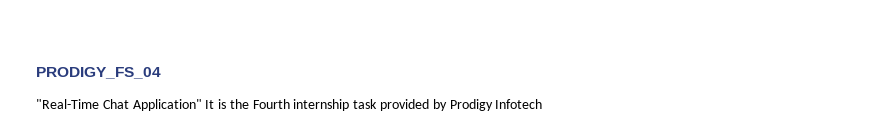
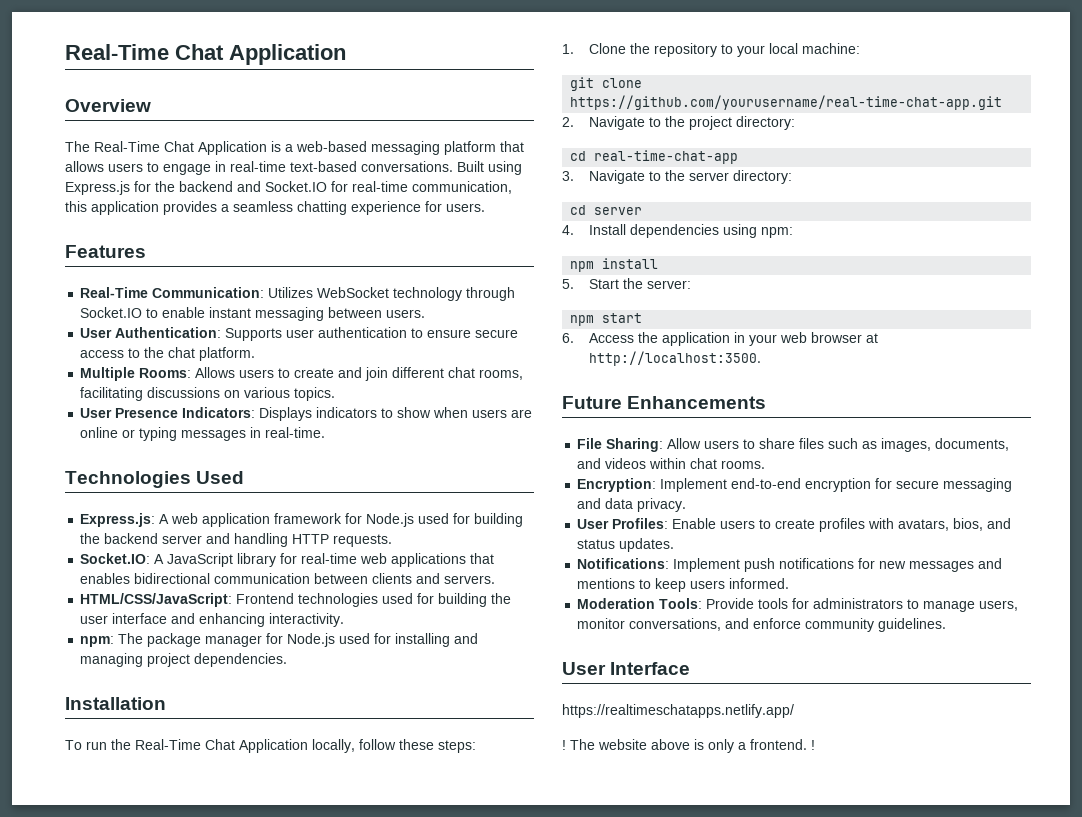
[36,67,161,79] [36,99,543,111] PRODIGY_FS_04 // "Real-Time Chat Application" It is the Fourth internship task provided by Prodigy Infotech -> [65,44,346,65] [65,99,151,112] [65,141,524,155] [65,161,522,175] [65,181,512,195] [65,201,485,215] [65,245,146,258] [80,287,516,301] [80,307,426,321] [80,327,519,341] [80,347,256,361] [80,367,524,381] [80,387,336,401] [80,407,533,421] [80,427,326,441] [65,471,245,488] [80,513,524,527] [80,533,393,547] [80,553,495,567] [80,573,496,584] [80,593,512,607] [80,613,345,627] [80,633,479,647] [80,653,288,667] [65,697,166,710] [65,739,476,753] [562,43,860,57] [570,77,643,91] [570,95,1003,110] [562,116,795,130] [570,150,739,164] [562,170,792,184] [570,205,643,215] [562,224,793,238] [570,258,659,272] [562,278,691,289] [570,313,643,326] [562,332,878,346] [588,351,761,366] [562,396,767,409] [577,438,1010,452] [577,458,766,469] [577,478,1013,492] [577,498,687,512] [577,518,1012,532] [577,538,675,552] [577,558,1003,572] [577,578,790,592] [577,598,1019,612] [577,618,947,632] [562,662,691,675] [562,704,794,718] [562,739,815,753] Real-Time Chat Application // Overview // The Real-Time Chat Application is a web-based messaging platform that allows users to engage in real-time text-based conversations. Built using Express.js for the backend and Socket.IO for real-time communication, this application provides a seamless chatting experience for users. // Features // Real-Time Communication: Utilizes WebSocket technology through Socket.IO to enable instant messaging between users. // User Authentication: Supports user authentication to ensure secure access to the chat platform. // Multiple Rooms: Allows users to create and join different chat rooms, facilitating discussions on various topics. // User Presence Indicators: Displays indicators to show when users are online or typing messages in real-time. // Technologies Used // Express.js: A web application framework for Node.js used for building the backend server and handling HTTP requests. // Socket.IO: A JavaScript library for real-time web applications that enables bidirectional communication between clients and servers. // HTML/CSS/JavaScript: Frontend technologies used for building the user interface and enhancing interactivity. // npm: The package manager for Node.js used for installing and managing project dependencies. // Installation // To run the Real-Time Chat Application locally, follow these steps: // 1. Clone the repository to your local machine: // git clone https://github.com/yourusername/real-time-chat-app.git // 2. Navigate to the project directory: // cd real-time-chat-app // 3. Navigate to the server directory: // cd server // 4. Install dependencies using npm: // npm install // 5. Start the server: // npm start // 6. Access the application in your web browser at http://localhost:3500. // Future Enhancements // File Sharing: Allow users to share files such as images, documents, and videos within chat rooms. // Encryption: Implement end-to-end encryption for secure messaging and data privacy. // User Profiles: Enable users to create profiles with avatars, bios, and status updates. // Notifications: Implement push notifications for new messages and mentions to keep users informed. // Moderation Tools: Provide tools for administrators to manage users, monitor conversations, and enforce community guidelines. // User Interface // https://realtimeschatapps.netlify.app/ // ! The website above is only a frontend. !

